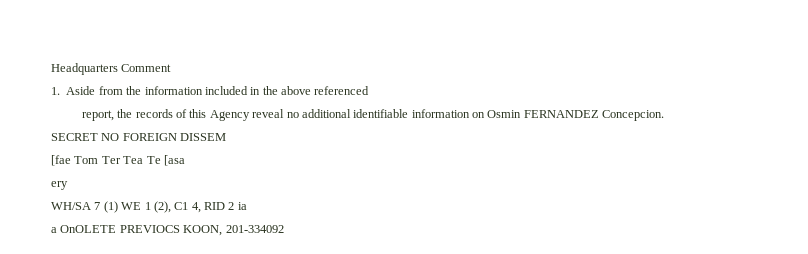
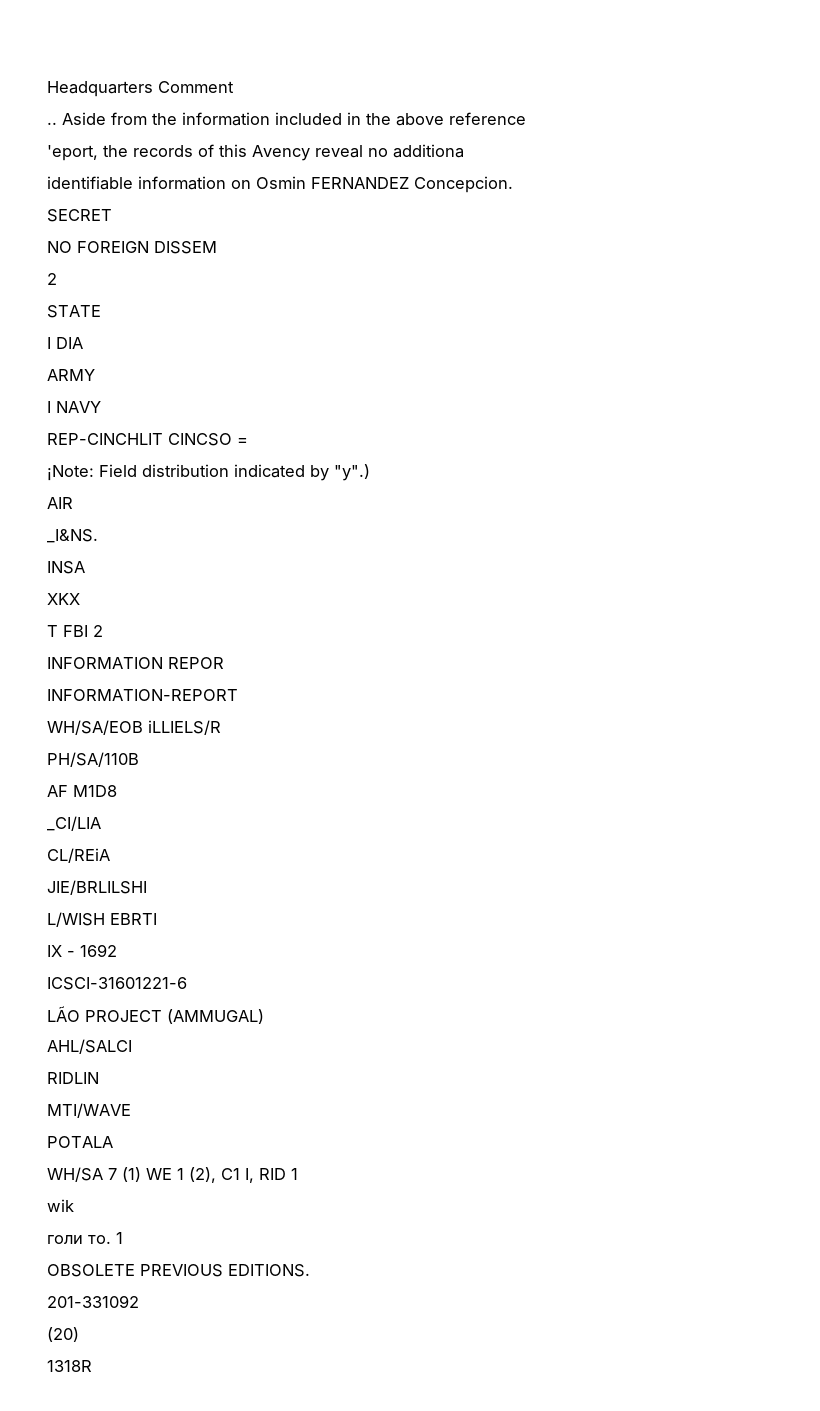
[51,87,60,95] 1. -> [47,122,57,125] ..
[314,86,370,95] [81,110,114,121] referenced // report, -> [449,112,526,125] [47,145,98,161] reference // 'eport,
[209,110,250,121] Agency -> [252,145,310,161] Avency
[301,109,351,118] additional -> [393,144,464,158] additiona //
(98, 137) none -> (112, 215) //
[51,155,185,166] [51,181,68,190] [fae Tom Ter Tea Te [asa // ery -> [47,273,57,285] [47,305,101,318] [47,337,83,349] [47,369,95,381] [47,401,101,413] [47,433,248,446] [47,464,370,481] [47,497,73,509] [47,529,98,543] [47,561,85,574] [47,593,80,605] [47,625,103,637] [47,657,224,669] [47,689,238,701] [47,720,221,735] [47,752,139,767] [47,785,117,797] [47,816,101,831] [47,848,110,863] [47,880,147,895] [47,912,157,927] [47,944,117,957] [47,977,187,990] [47,1006,264,1024] [47,1039,132,1054] [47,1072,99,1084] [47,1103,131,1118] [47,1136,113,1148] 2 // STATE // I DIA // ARMY // I NAVY // REP-CINCHLIT CINCSO = // ¡Note: Field distribution indicated by "y".) // AIR // _I&NS. // INSA // XKX // T FBI 2 // INFORMATION REPOR // INFORMATION-REPORT // WH/SA/EOB iLLIELS/R // PH/SA/110B // AF M1D8 // _CI/LIA // CL/REiA // JIE/BRLILSHI // L/WISH EBRTI // IX - 1692 // ICSCI-31601221-6 // LÃO PROJECT (AMMUGAL) // AHL/SALCI // RIDLIN // MTI/WAVE // POTALA
[191,202,247,213] [51,225,284,236] 4, RID 2 ia // a OnOLETE PREVIOCS KOON, 201-334092 -> [245,1168,298,1183] [47,1199,74,1212] [47,1232,123,1244] [47,1264,310,1277] [47,1295,139,1308] [47,1327,79,1342] [47,1360,92,1372] I, RID 1 // wik // голи то. 1 // OBSOLETE PREVIOUS EDITIONS. // 201-331092 // (20) // 1318R

